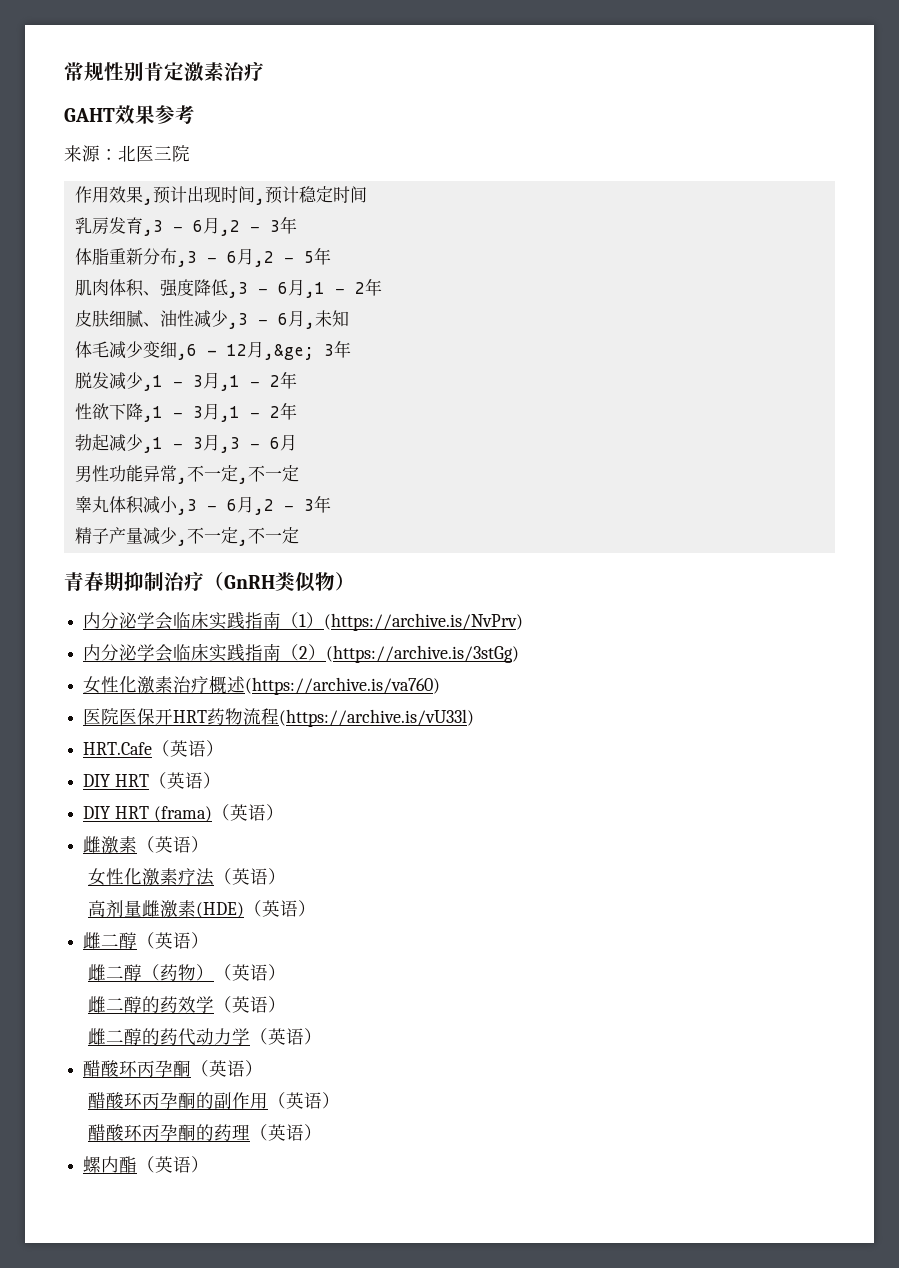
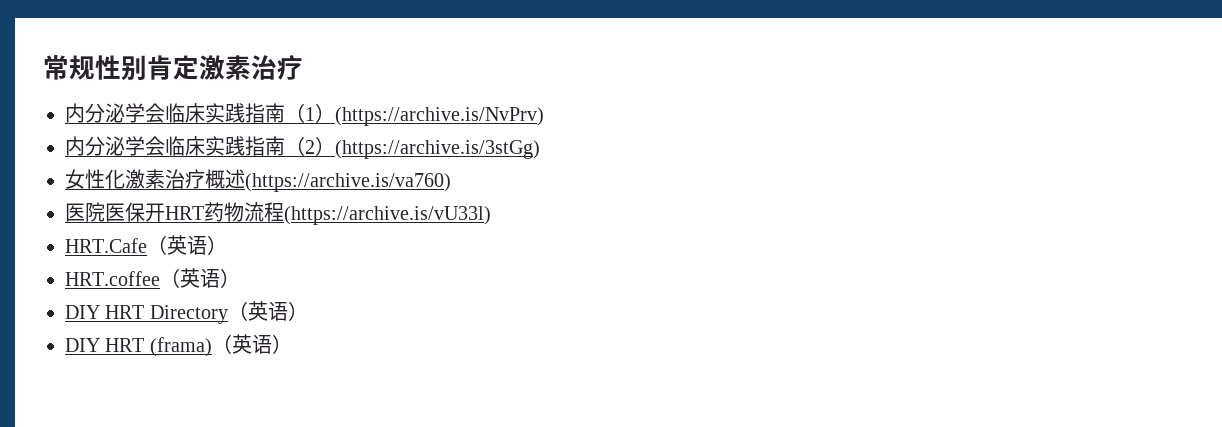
[64,105,195,124] [64,145,190,162] [74,186,367,205] [74,216,297,236] [74,247,331,267] [74,278,382,298] [74,310,349,329] [74,340,351,360] [74,371,297,391] [74,402,297,422] [74,434,297,453] [74,465,299,484] [74,495,331,515] [74,527,299,546] [64,572,355,592] // GAHT效果参考 // 来源：北医三院 // 作用效果,预计出现时间,预计稳定时间 // 乳房发育,3 − 6月,2 − 3年 // 体脂重新分布,3 − 6月,2 − 5年 // 肌肉体积、强度降低,3 − 6月,1 − 2年 // 皮肤细腻、油性减少,3 − 6月,未知 // 体毛减少变细,6 - 12月,&ge; 3年 // 脱发减少,1 − 3月,1 − 2年 // 性欲下降,1 − 3月,1 − 2年 // 勃起减少,1 − 3月,3 − 6月 // 男性功能异常,不一定,不一定 // 睾丸体积减小,3 − 6月,2 − 3年 // 精子产量减少,不一定,不一定 // 青春期抑制治疗（GnRH类似物） -> (303, 67) none
[83,774,149,787] // DIY HRT -> [65,268,240,288] [65,305,228,324] // HRT.coffee（英语） // DIY HRT Directory
[83,836,210,854] [87,868,286,886] [87,900,316,918] [83,932,210,949] [87,964,286,981] [87,996,286,1013] [87,1028,322,1046] [83,1060,264,1077] [87,1092,340,1109] [87,1124,322,1141] [83,1156,210,1173] // 雌激素（英语） // 女性化激素疗法（英语） // 高剂量雌激素(HDE)（英语） // 雌二醇（英语） // 雌二醇（药物）（英语） // 雌二醇的药效学（英语） // 雌二醇的药代动力学（英语） // 醋酸环丙孕酮（英语） // 醋酸环丙孕酮的副作用（英语） // 醋酸环丙孕酮的药理（英语） // 螺内酯（英语） -> (292, 344) none

